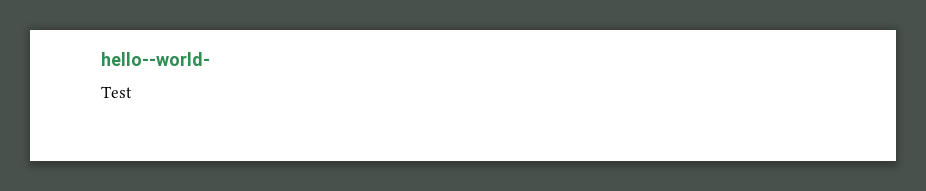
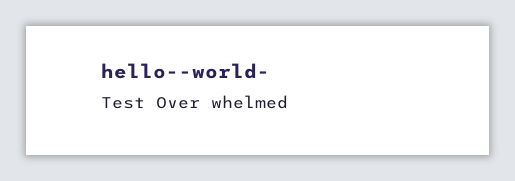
(132, 92) none -> [156,95,288,109] Over whelmed

